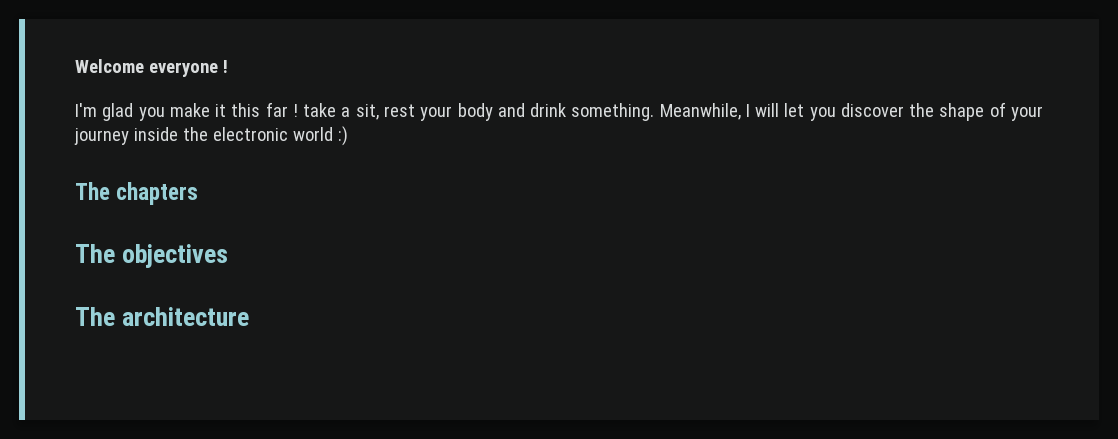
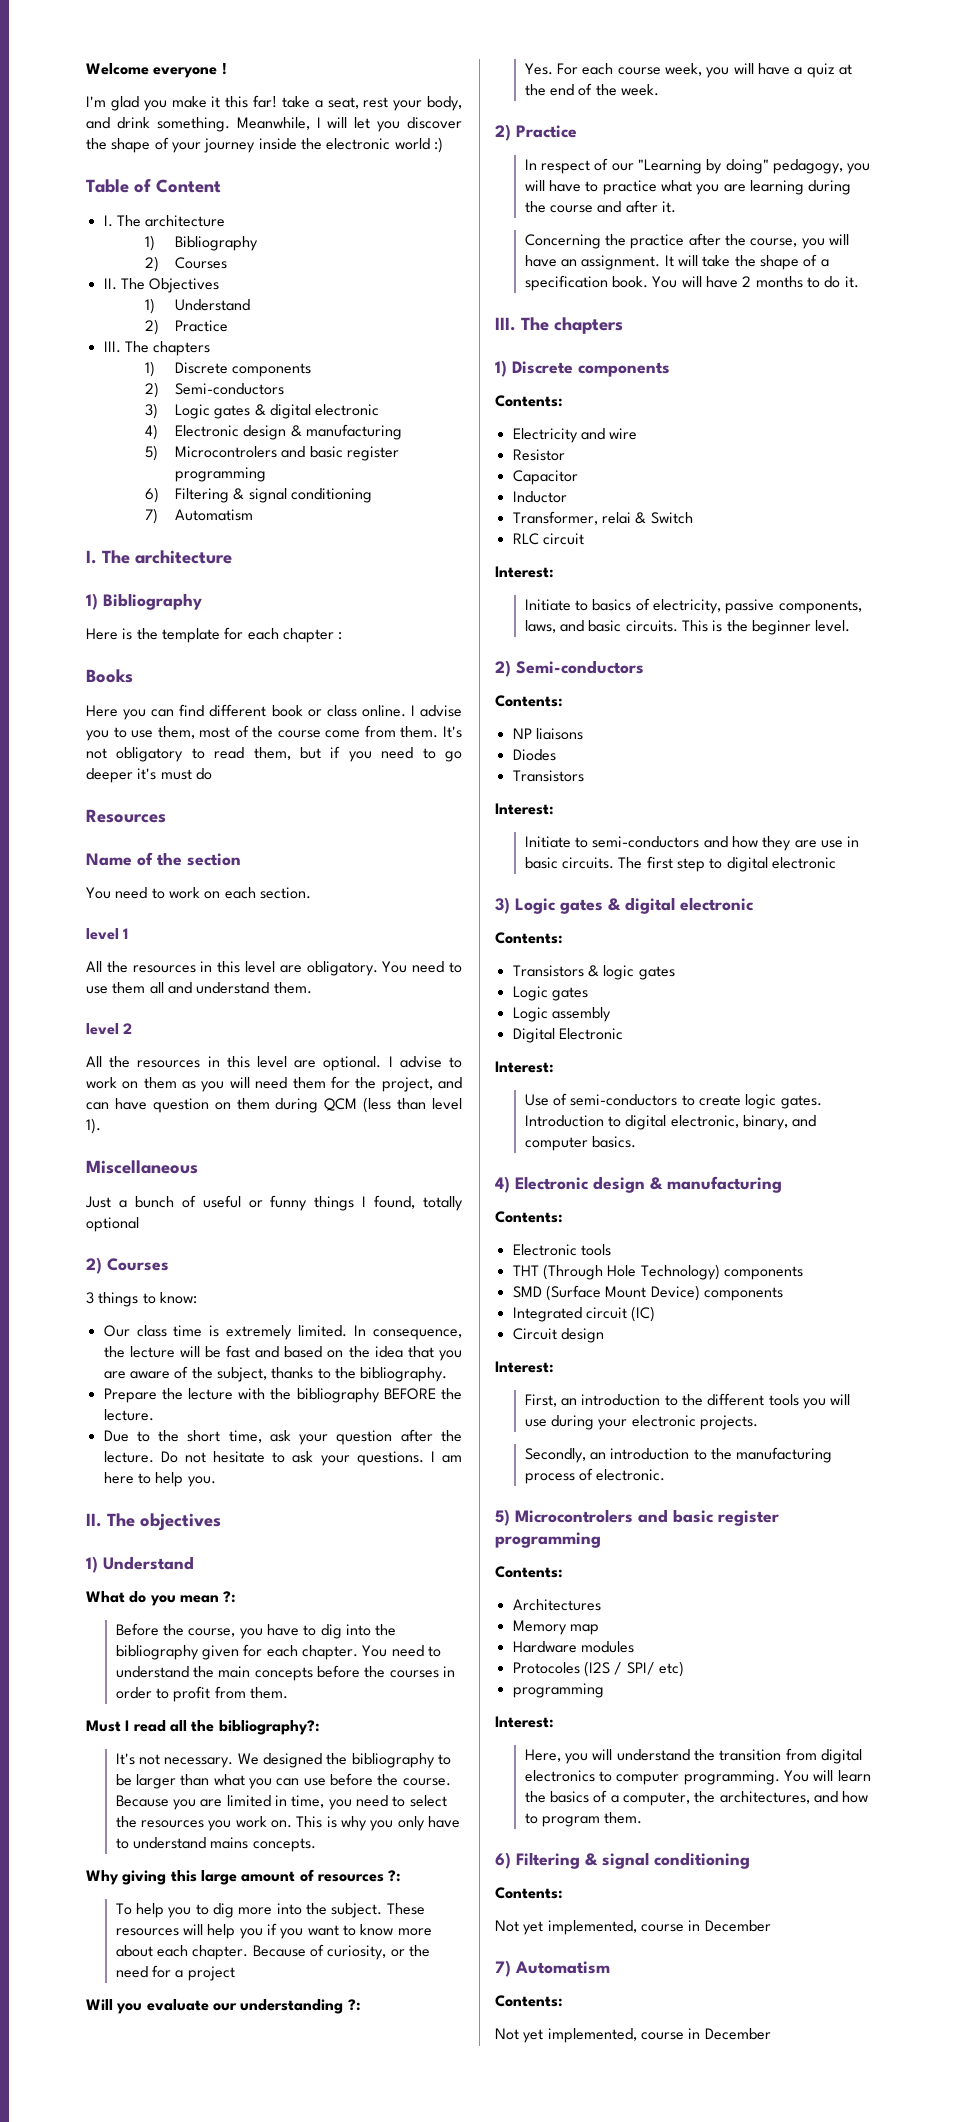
[265,102,298,117] far ! -> [253,95,277,108] far!
[355,104,379,120] sit, -> [327,97,359,109] seat,
[457,103,493,121] body -> [426,96,462,111] body,
[75,182,199,205] [75,244,229,268] [75,307,250,326] The chapters // The objectives // The architecture -> [86,179,221,193] [103,215,226,227] [145,235,259,251] [145,256,228,272] [103,278,220,293] [145,298,251,314] [145,319,229,335] [103,341,211,356] [145,361,312,377] [145,382,285,398] [145,403,380,419] [145,424,403,440] [145,445,400,461] [175,467,267,482] [145,487,373,503] [145,508,254,524] [86,550,232,564] [86,593,202,610] [86,627,343,643] [86,669,133,683] [86,704,463,720] [86,725,463,741] [86,746,462,762] [86,768,212,783] [86,809,166,823] [86,852,241,866] [86,887,311,899] [86,928,129,940] [86,961,463,976] [86,982,312,994] [86,1023,133,1035] [86,1056,462,1071] [86,1076,463,1092] [86,1097,463,1113] [86,1118,101,1134] [86,1160,198,1174] [85,1195,463,1211] [86,1217,139,1232] [86,1257,169,1274] [86,1292,197,1307] [103,1325,462,1340] [103,1345,462,1361] [103,1366,448,1382] [103,1388,462,1403] [103,1409,154,1421] [103,1429,462,1445] [103,1451,463,1466] [103,1472,216,1487] [86,1513,221,1531] [86,1556,194,1573] [86,1591,237,1606] [115,1623,397,1639] [115,1644,441,1660] [115,1665,455,1681] [115,1686,289,1702] [86,1720,320,1735] [115,1753,451,1768] [115,1773,451,1789] [115,1795,447,1810] [115,1816,460,1831] [115,1837,316,1852] [86,1869,402,1885] [115,1903,425,1918] [115,1923,432,1939] [115,1944,430,1960] [115,1965,235,1981] [86,1999,361,2014] [524,63,852,78] [524,83,660,96] [495,124,577,141] [524,158,871,174] [524,180,852,195] [524,200,677,213] [524,233,849,249] [524,254,829,270] [524,275,859,291] [495,317,623,334] [495,360,670,377] [495,395,563,407] [512,428,638,443] [512,449,565,461] [512,470,578,485] [512,491,567,503] [512,511,693,525] [512,533,584,545] [495,566,554,578] [524,598,862,614] [524,620,851,635] [495,660,644,677] [495,695,563,707] [512,728,583,740] [512,749,556,761] [512,770,584,782] [495,803,554,815] [524,836,860,851] [524,856,836,872] [495,897,754,914] [495,932,563,944] [512,965,675,980] [512,986,588,1001] [512,1007,611,1022] [512,1028,623,1043] [495,1061,554,1073] [524,1093,822,1109] [524,1115,817,1130] [524,1136,637,1151] [495,1176,782,1193] [495,1211,563,1223] [512,1244,611,1256] [512,1264,803,1280] [512,1285,783,1301] [512,1306,656,1322] [512,1328,604,1343] [495,1361,554,1373] [524,1393,851,1409] [524,1415,759,1430] [524,1447,833,1463] [524,1468,666,1484] [495,1509,779,1526] [495,1532,601,1548] [495,1566,563,1578] [512,1599,601,1611] [512,1620,599,1635] [512,1641,634,1653] [512,1661,684,1677] [512,1683,604,1698] [495,1716,554,1728] [524,1748,862,1764] [524,1770,871,1785] [524,1790,869,1806] [524,1812,643,1827] [495,1852,750,1869] [495,1887,563,1899] [495,1920,771,1935] [495,1960,610,1977] [495,1995,563,2007] [495,2028,771,2043] Table of Content // I. The architecture // 1) Bibliography // 2) Courses // II. The Objectives // 1) Understand // 2) Practice // III. The chapters // 1) Discrete components // 2) Semi-conductors // 3) Logic gates & digital electronic // 4) Electronic design & manufacturing // 5) Microcontrolers and basic register programming // 6) Filtering & signal conditioning // 7) Automatism // I. The architecture // 1) Bibliography // Here is the template for each chapter : // Books // Here you can find different book or class online. I advise you to use them, most of the course come from them. It's not obligatory to read them, but if you need to go deeper it's must do // Resources // Name of the section // You need to work on each section. // level 1 // All the resources in this level are obligatory. You need to use them all and understand them. // level 2 // All the resources in this level are optional. I advise to work on them as you will need them for the project, and can have question on them during QCM (less than level 1). // Miscellaneous // Just a bunch of useful or funny things I found, totally optional // 2) Courses // 3 things to know: // Our class time is extremely limited. In consequence, the lecture will be fast and based on the idea that you are aware of the subject, thanks to the bibliography. // Prepare the lecture with the bibliography BEFORE the lecture. // Due to the short time, ask your question after the lecture. Do not hesitate to ask your questions. I am here to help you. // II. The objectives // 1) Understand // What do you mean ?: // Before the course, you have to dig into the bibliography given for each chapter. You need to understand the main concepts before the courses in order to profit from them. // Must I read all the bibliography?: // It's not necessary. We designed the bibliography to be larger than what you can use before the course. Because you are limited in time, you need to select the resources you work on. This is why you only have to understand mains concepts. // Why giving this large amount of resources ?: // To help you to dig more into the subject. These resources will help you if you want to know more about each chapter. Because of curiosity, or the need for a project // Will you evaluate our understanding ?: // Yes. For each course week, you will have a quiz at the end of the week. // 2) Practice // In respect of our "Learning by doing" pedagogy, you will have to practice what you are learning during the course and after it. // Concerning the practice after the course, you will have an assignment. It will take the shape of a specification book. You will have 2 months to do it. // III. The chapters // 1) Discrete components // Contents: // Electricity and wire // Resistor // Capacitor // Inductor // Transformer, relai & Switch // RLC circuit // Interest: // Initiate to basics of electricity, passive components, laws, and basic circuits. This is the beginner level. // 2) Semi-conductors // Contents: // NP liaisons // Diodes // Transistors // Interest: // Initiate to semi-conductors and how they are use in basic circuits. The first step to digital electronic // 3) Logic gates & digital electronic // Contents: // Transistors & logic gates // Logic gates // Logic assembly // Digital Electronic // Interest: // Use of semi-conductors to create logic gates. Introduction to digital electronic, binary, and computer basics. // 4) Electronic design & manufacturing // Contents: // Electronic tools // THT (Through Hole Technology) components // SMD (Surface Mount Device) components // Integrated circuit (IC) // Circuit design // Interest: // First, an introduction to the different tools you will use during your electronic projects. // Secondly, an introduction to the manufacturing process of electronic. // 5) Microcontrolers and basic register programming // Contents: // Architectures // Memory map // Hardware modules // Protocoles (I2S / SPI/ etc) // programming // Interest: // Here, you will understand the transition from digital electronics to computer programming. You will learn the basics of a computer, the architectures, and how to program them. // 6) Filtering & signal conditioning // Contents: // Not yet implemented, course in December // 7) Automatism // Contents: // Not yet implemented, course in December

